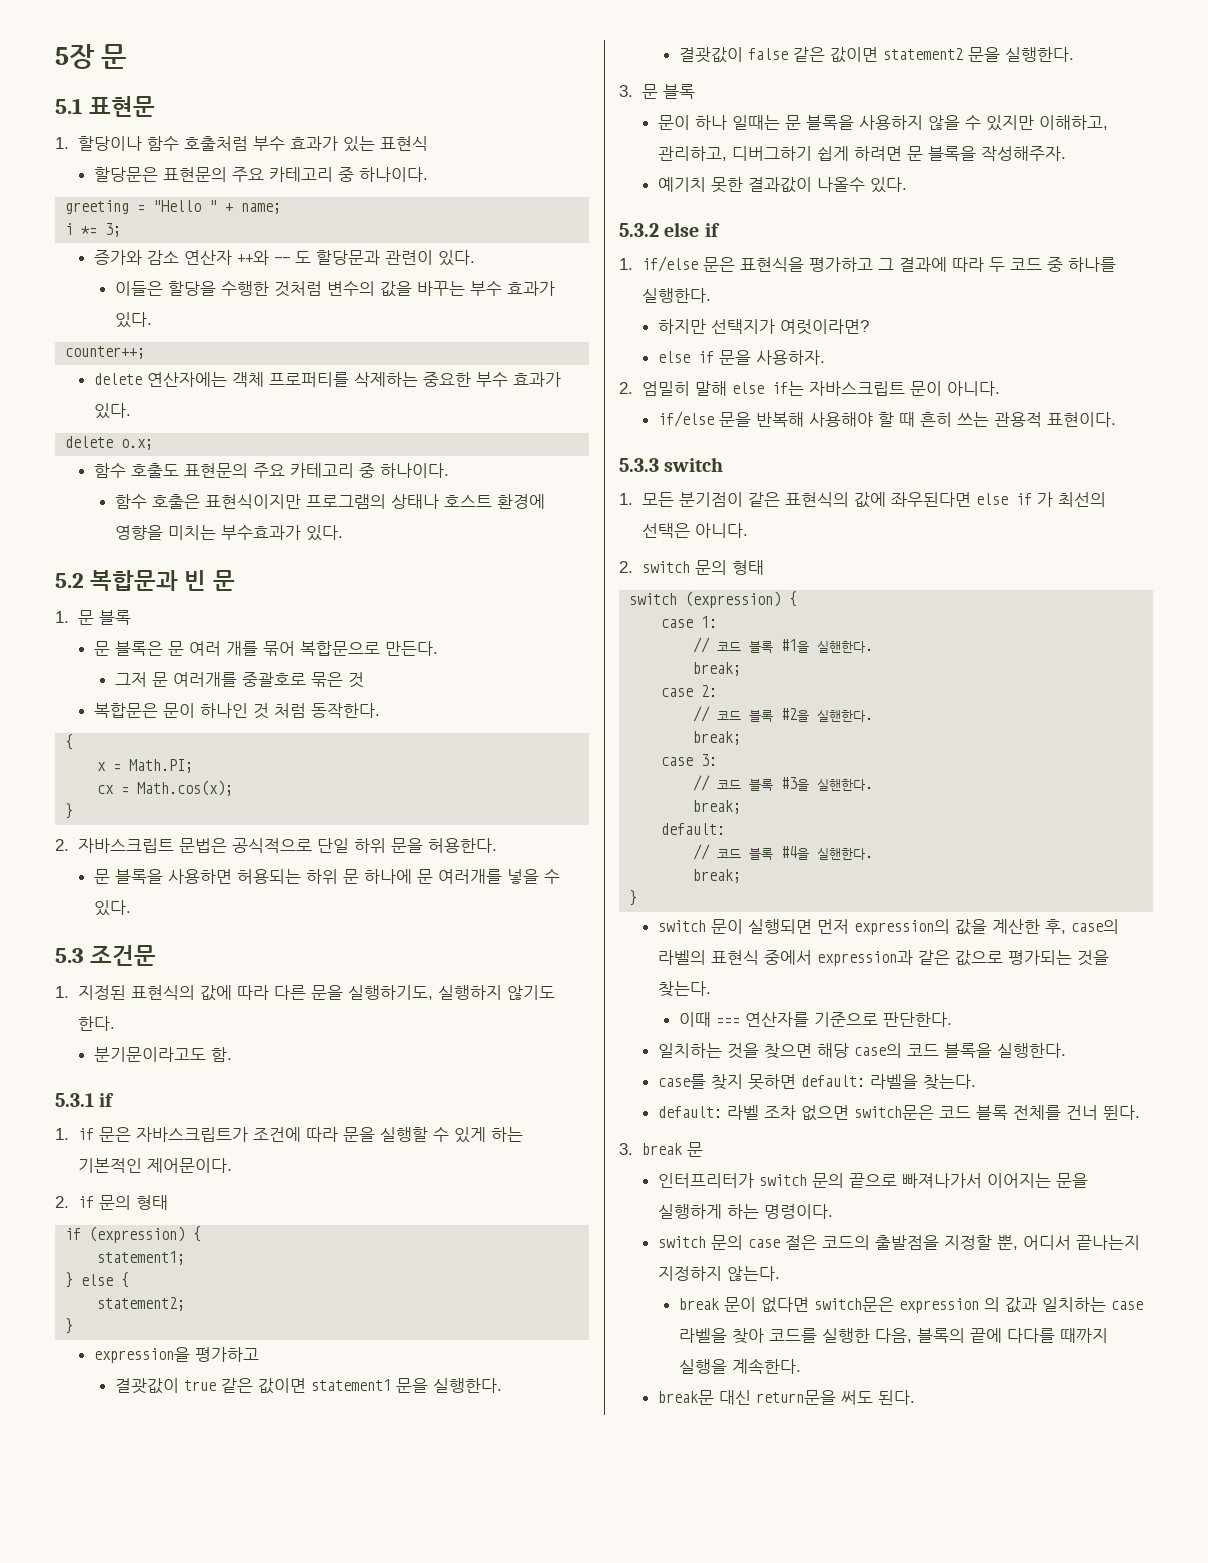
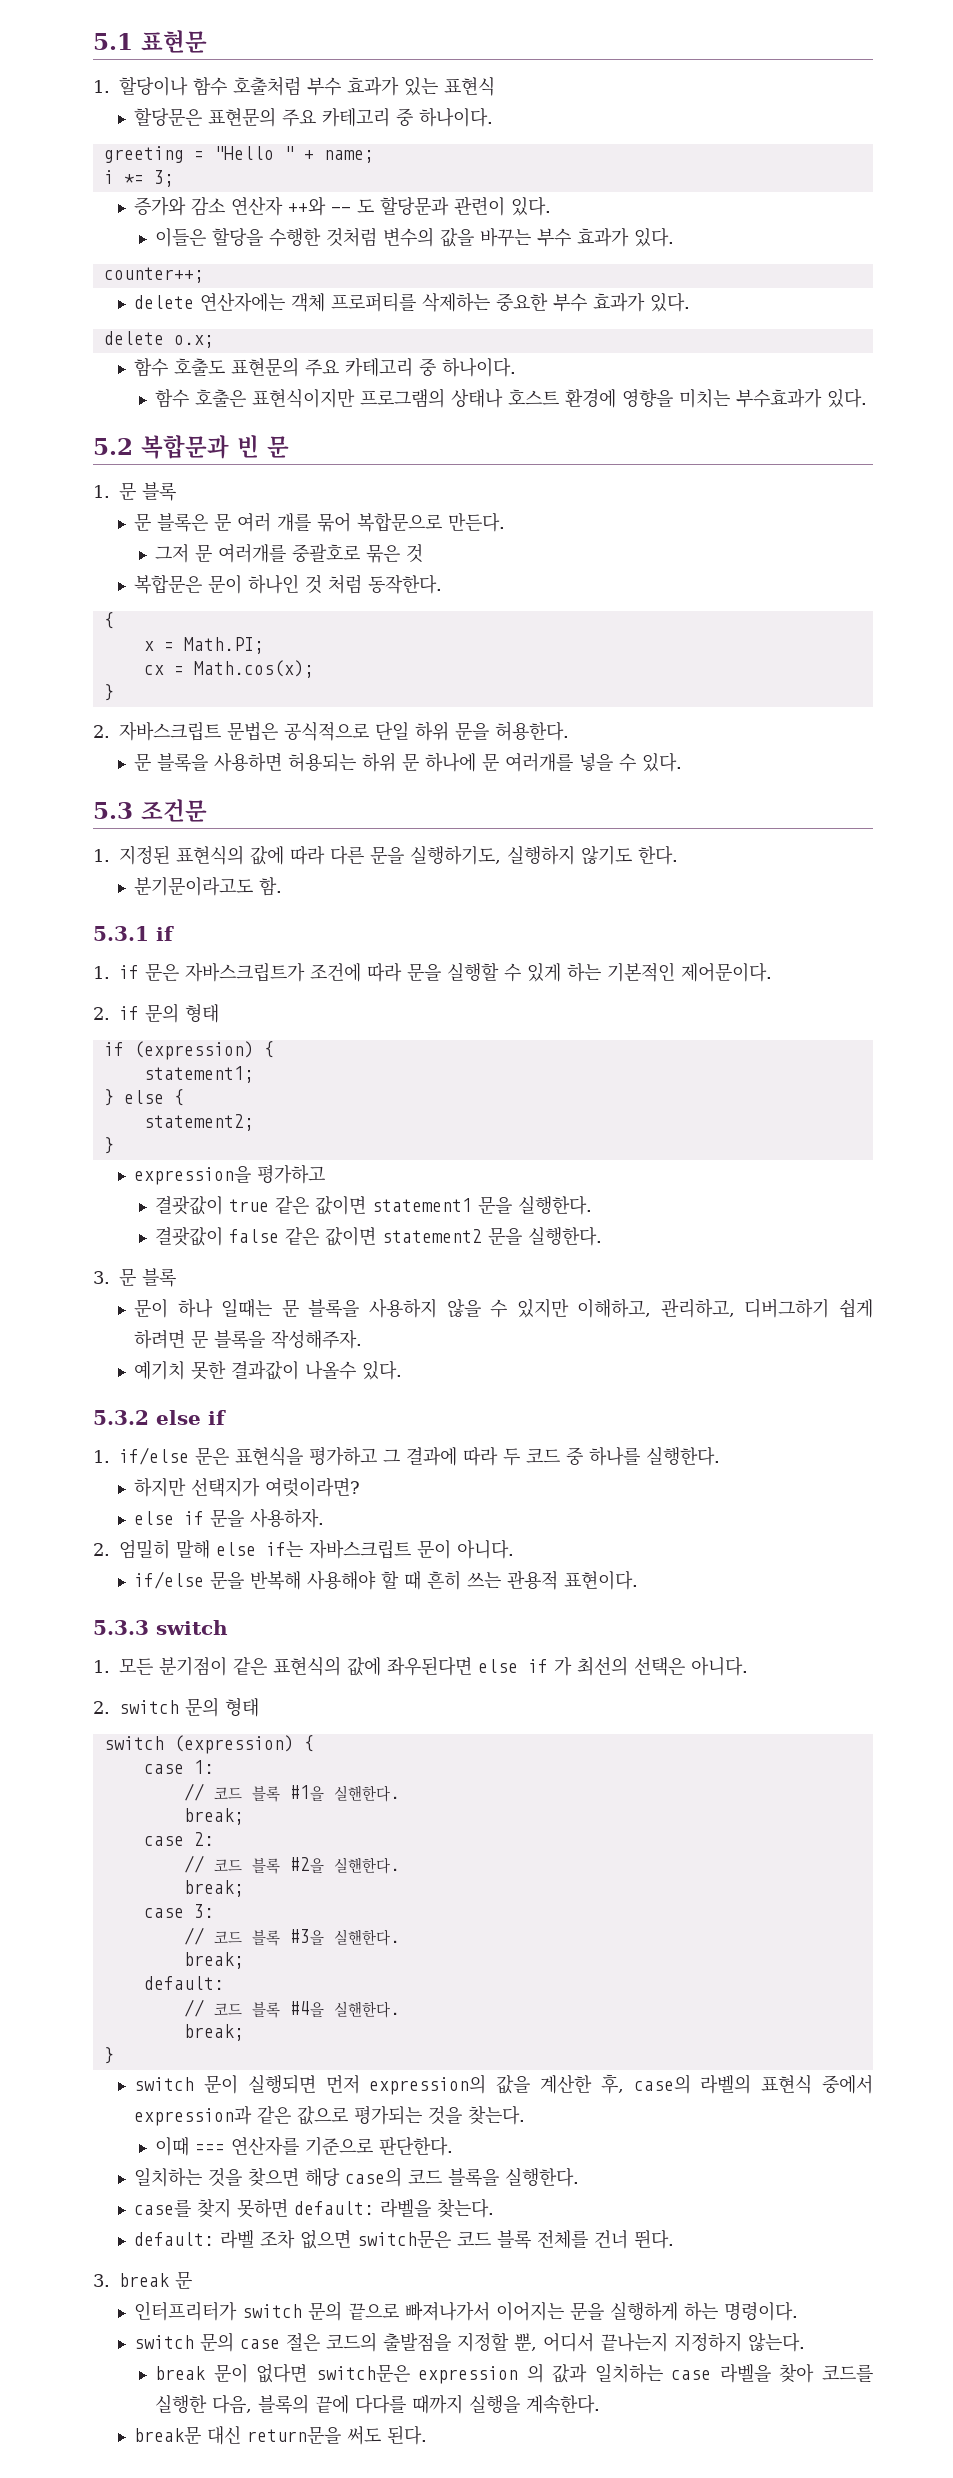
[55,44,127,69] 5장 문 // -> (93, 41) none

